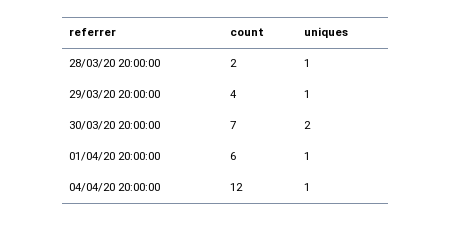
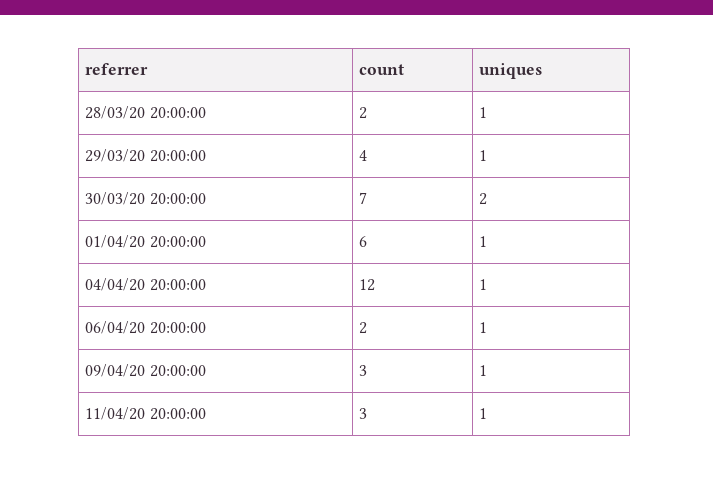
(311, 187) none -> [85,321,206,334] [359,322,368,334] [479,322,488,333] [85,364,206,377] [359,365,368,376] [479,365,488,376] [85,407,206,420] [359,408,368,419] [479,408,488,419] // 06/04/20 20:00:00 | 2 | 1 // 09/04/20 20:00:00 | 3 | 1 // 11/04/20 20:00:00 | 3 | 1

